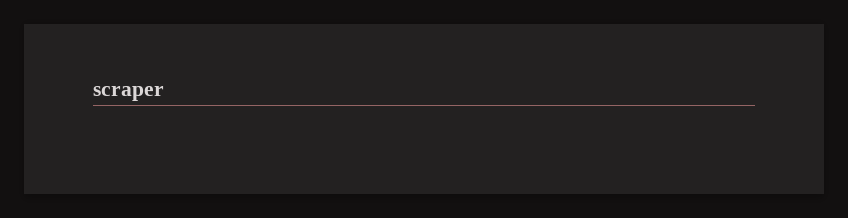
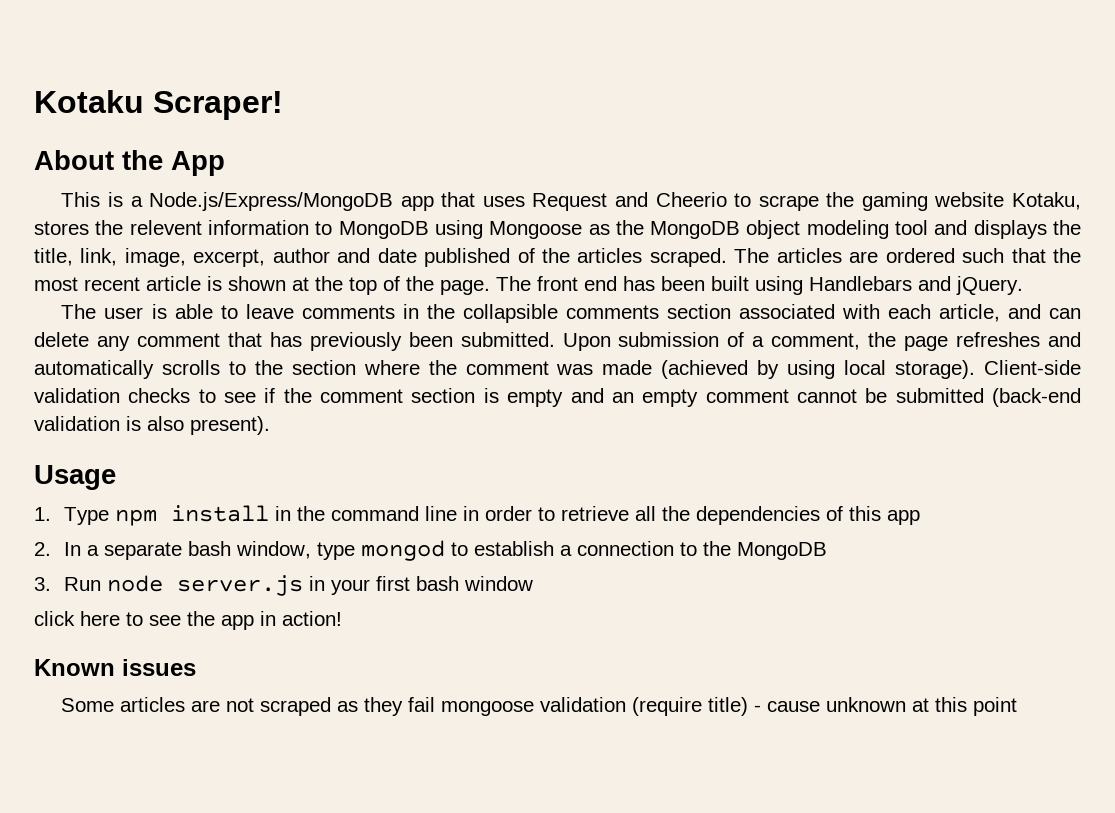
[93,86,164,101] scraper -> [34,90,283,120] [34,150,225,176] [61,192,1081,211] [34,220,1081,239] [34,248,1082,267] [34,276,1023,295] [61,304,1082,323] [34,332,1081,351] [34,360,1081,379] [34,388,1082,407] [34,416,270,435] [34,465,116,490] [34,505,921,526] [34,540,828,561] [34,575,534,596] [34,611,342,630] [34,659,196,676] [61,697,1018,716] Kotaku Scraper! // About the App // This is a Node.js/Express/MongoDB app that uses Request and Cheerio to scrape the gaming website Kotaku, stores the relevent information to MongoDB using Mongoose as the MongoDB object modeling tool and displays the title, link, image, excerpt, author and date published of the articles scraped. The articles are ordered such that the most recent article is shown at the top of the page. The front end has been built using Handlebars and jQuery. // The user is able to leave comments in the collapsible comments section associated with each article, and can delete any comment that has previously been submitted. Upon submission of a comment, the page refreshes and automatically scrolls to the section where the comment was made (achieved by using local storage). Client-side validation checks to see if the comment section is empty and an empty comment cannot be submitted (back-end validation is also present). // Usage // 1. Type npm install in the command line in order to retrieve all the dependencies of this app // 2. In a separate bash window, type mongod to establish a connection to the MongoDB // 3. Run node server.js in your first bash window // click here to see the app in action! // Known issues // Some articles are not scraped as they fail mongoose validation (require title) - cause unknown at this point

